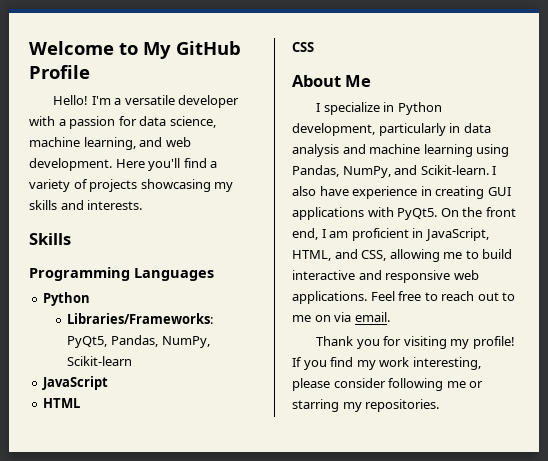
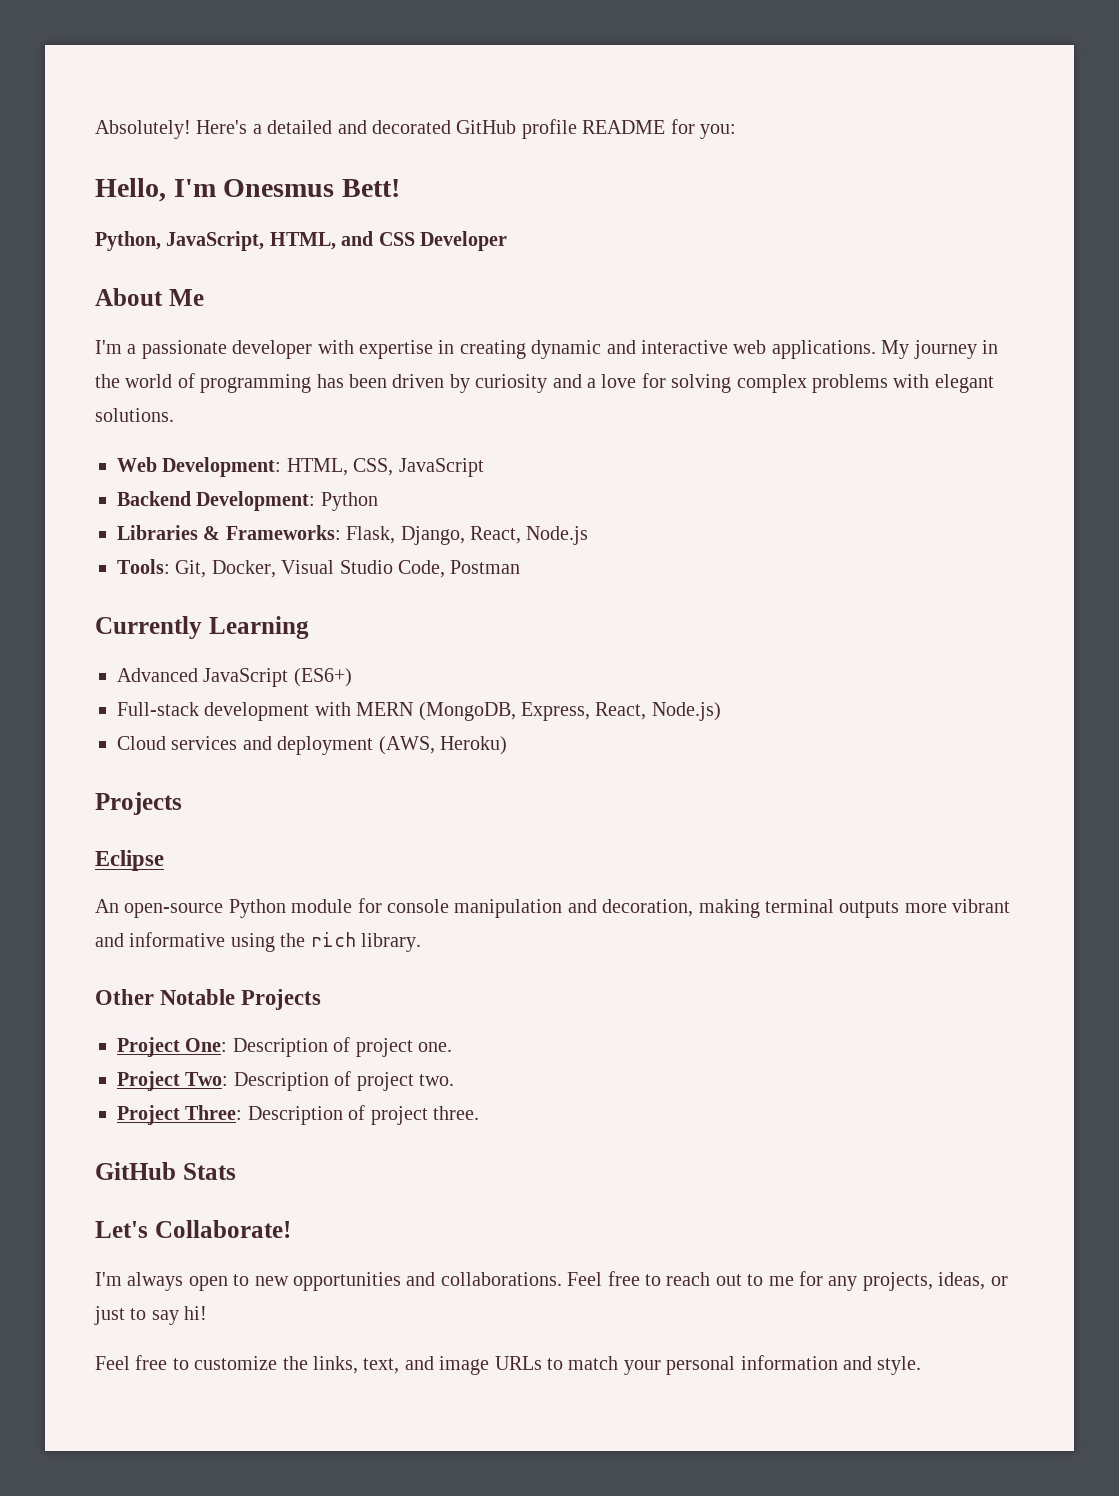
[29,41,241,59] [29,65,90,79] [53,95,240,108] [29,116,216,129] [29,137,191,150] [29,158,218,171] [29,179,234,192] [29,200,143,210] [29,233,71,245] [29,267,214,281] [43,292,91,306] [67,313,214,324] [67,335,210,348] [67,356,133,366] [42,376,109,390] [43,398,81,408] Welcome to My GitHub Profile // Hello! I'm a versatile developer with a passion for data science, machine learning, and web development. Here you'll find a variety of projects showcasing my skills and interests. // Skills // Programming Languages // Python // Libraries/Frameworks: PyQt5, Pandas, NumPy, Scikit-learn // JavaScript // HTML // -> [95,119,736,139] [95,178,400,202] [95,231,374,251] Absolutely! Here's a detailed and decorated GitHub profile README for you: // Hello, I'm Onesmus Bett! // Python, JavaScript, HTML, and
(314, 47) none -> [420,231,507,251] Developer
[316,102,442,115] [292,123,491,136] [292,144,510,157] [292,165,497,178] [292,186,511,199] [292,207,516,220] [292,228,489,241] [292,249,513,262] [292,270,479,283] [292,291,367,304] I specialize in Python development, particularly in data analysis and machine learning using Pandas, NumPy, and Scikit-learn. I also have experience in creating GUI applications with PyQt5. On the front end, I am proficient in JavaScript, HTML, and CSS, allowing me to build interactive and responsive web applications. -> [95,340,998,359] [95,373,994,393] [95,408,174,422] [117,457,484,477] [117,491,378,511] [117,525,589,545] [117,559,521,578] [95,616,309,639] [117,668,352,687] [117,702,721,721] [117,736,507,755] [95,792,182,815] [95,850,164,871] [95,898,1011,918] [95,932,421,952] [95,989,322,1010] [117,1037,452,1057] [117,1071,454,1091] [117,1105,479,1125] [95,1162,236,1180] [95,1220,291,1238] [95,1272,562,1291] I'm a passionate developer with expertise in creating dynamic and interactive web applications. My journey in the world of programming has been driven by curiosity and a love for solving complex problems with elegant solutions. // Web Development: HTML, CSS, JavaScript // Backend Development: Python // Libraries & Frameworks: Flask, Django, React, Node.js // Tools: Git, Docker, Visual Studio Code, Postman // Currently Learning // Advanced JavaScript (ES6+) // Full-stack development with MERN (MongoDB, Express, React, Node.js) // Cloud services and deployment (AWS, Heroku) // Projects // Eclipse // An open-source Python module for console manipulation and decoration, making terminal outputs more vibrant and informative using the rich library. // Other Notable Projects // Project One: Description of project one. // Project Two: Description of project two. // Project Three: Description of project three. // GitHub Stats // Let's Collaborate! // I'm always open to new opportunities and collaborations.
[314,312,390,322] [316,336,515,349] [292,357,481,370] [292,378,484,391] [292,399,440,412] on via email. // Thank you for visiting my profile! If you find my work interesting, please consider following me or starring my repositories. -> [798,1271,1008,1291] [94,1306,208,1325] [95,1355,922,1375] for any projects, ideas, or just to say hi! // Feel free to customize the links, text, and image URLs to match your personal information and style.

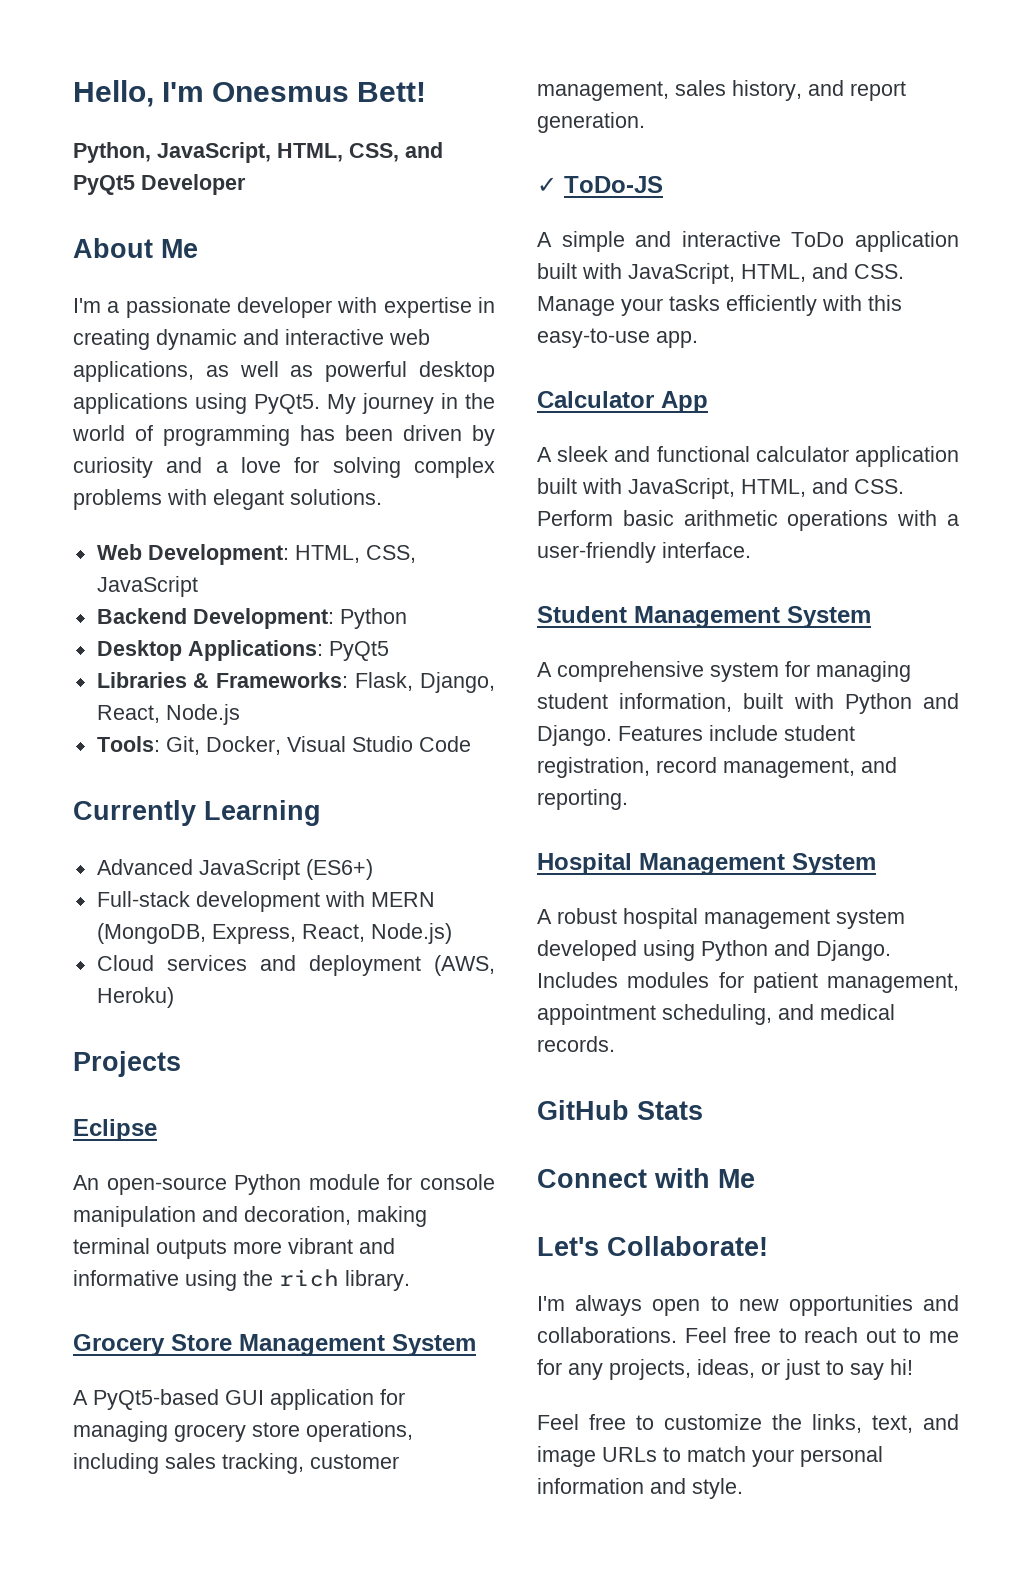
[95,119,736,139] Absolutely! Here's a detailed and decorated GitHub profile README for you: // -> (73, 93) none
[341,231,415,246] and CSS -> [349,142,443,162] [73,175,135,195] CSS, and PyQt5
[771,340,876,359] applications. -> [73,361,496,382] [73,393,320,414] applications, as well as powerful desktop applications using PyQt5.
(378, 501) none -> [96,640,389,661] // Desktop Applications: PyQt5
[398,560,521,578] Code, Postman -> [418,736,471,752] Code
[95,989,322,1010] [117,1037,452,1057] [117,1071,454,1091] [117,1105,479,1125] Other Notable Projects // Project One: Description of project one. // Project Two: Description of project two. // Project Three: Description of project three. -> [73,1334,476,1356] [73,1389,405,1410] [73,1421,413,1442] [73,1453,399,1474] [537,80,906,101] [537,112,645,133] [537,176,663,193] [537,231,959,252] [537,263,904,284] [537,295,902,316] [537,328,698,348] [537,391,708,413] [537,446,959,467] [537,478,904,499] [537,510,959,531] [537,542,751,563] [537,606,871,628] [537,661,911,682] [537,693,959,714] [537,725,855,746] [537,757,897,778] [537,789,628,810] [537,853,876,875] [537,908,905,929] [537,940,891,961] [537,972,959,993] [537,1004,895,1025] [537,1036,615,1052] Grocery Store Management System // A PyQt5-based GUI application for managing grocery store operations, including sales tracking, customer management, sales history, and report generation. // ✓ ToDo-JS // A simple and interactive ToDo application built with JavaScript, HTML, and CSS. Manage your tasks efficiently with this easy-to-use app. // Calculator App // A sleek and functional calculator application built with JavaScript, HTML, and CSS. Perform basic arithmetic operations with a user-friendly interface. // Student Management System // A comprehensive system for managing student information, built with Python and Django. Features include student registration, record management, and reporting. // Hospital Management System // A robust hospital management system developed using Python and Django. Includes modules for patient management, appointment scheduling, and medical records.
(236, 1171) none -> [537,1168,755,1188] // Connect with Me

